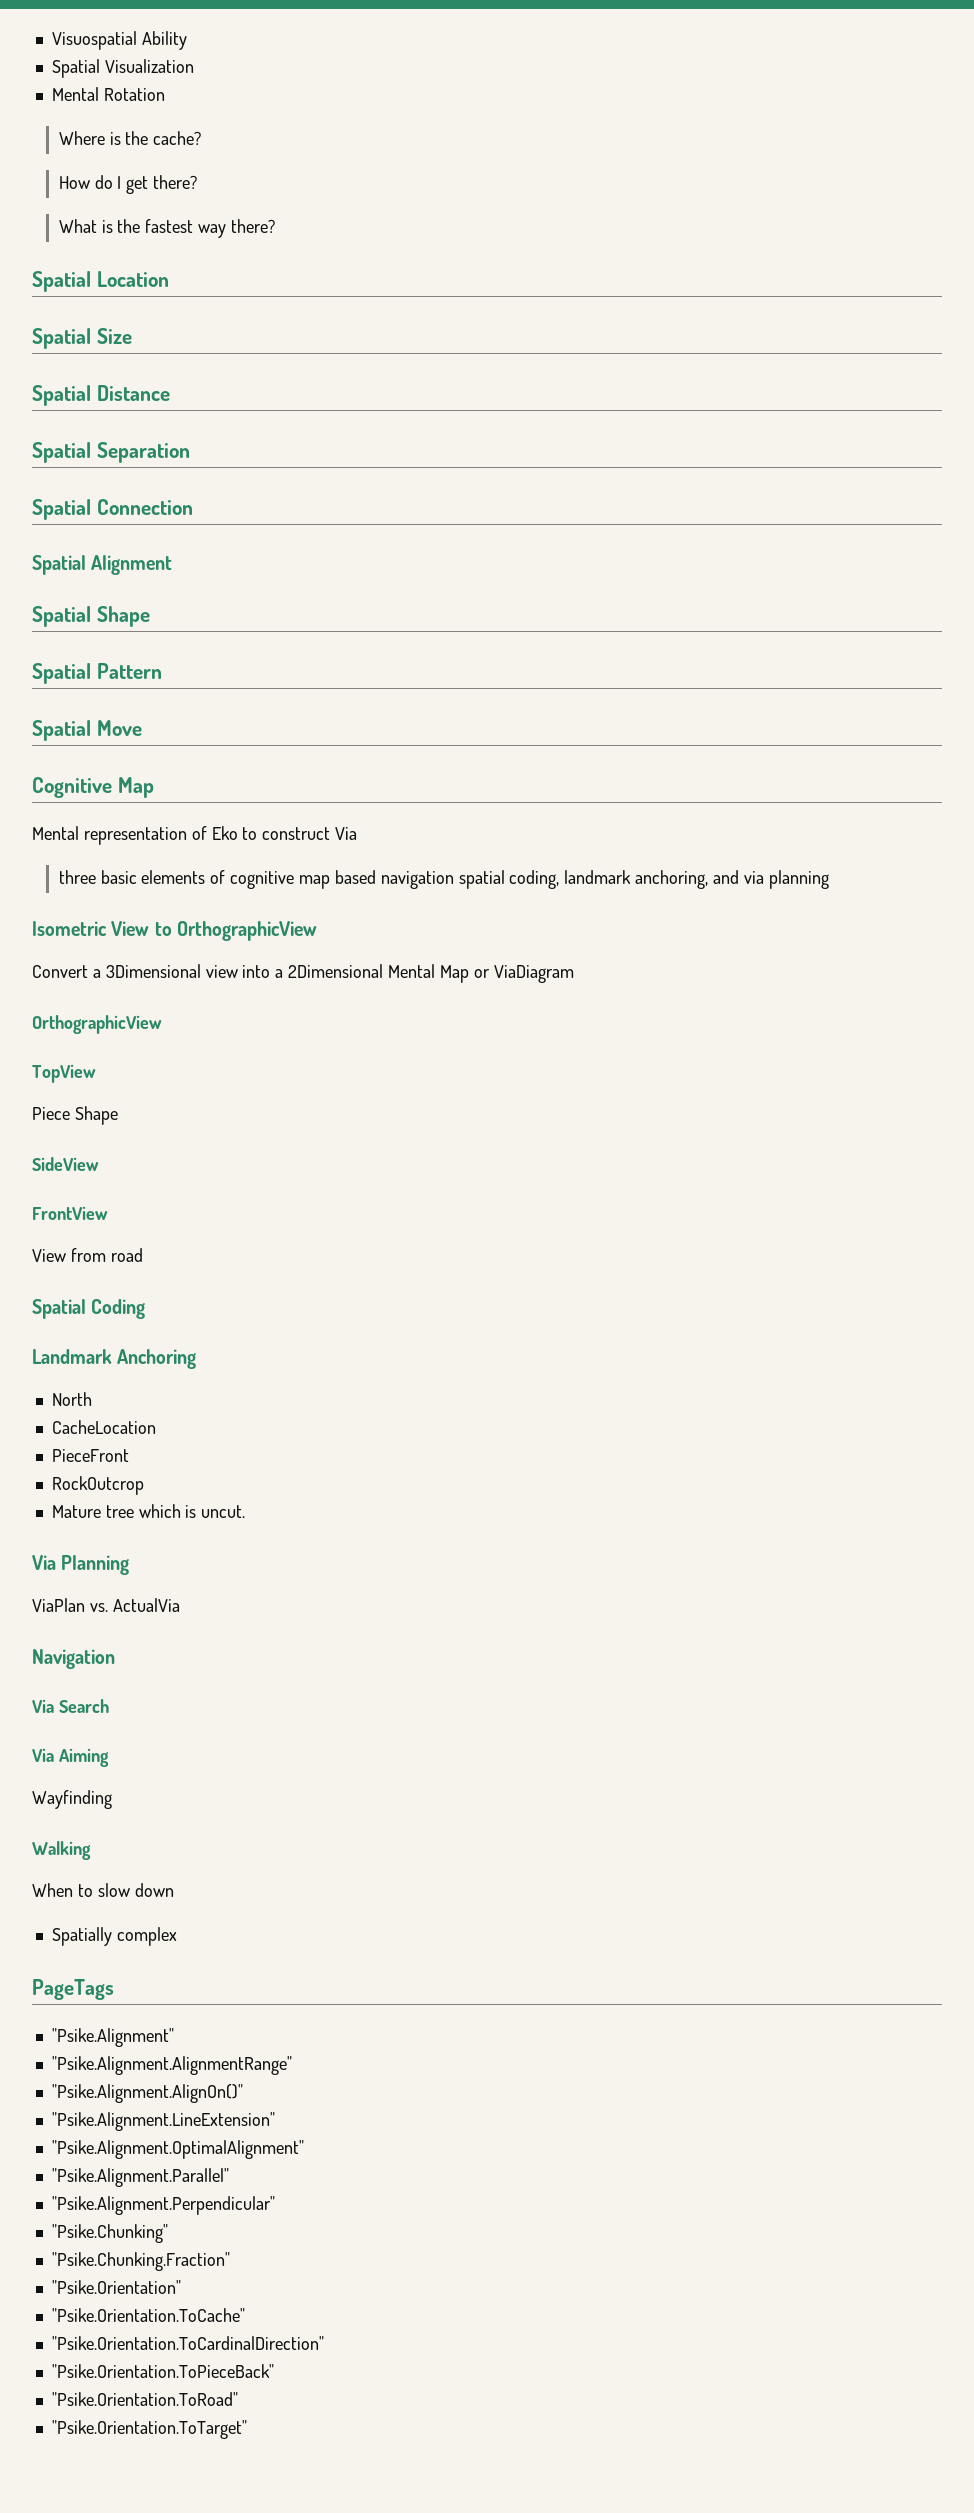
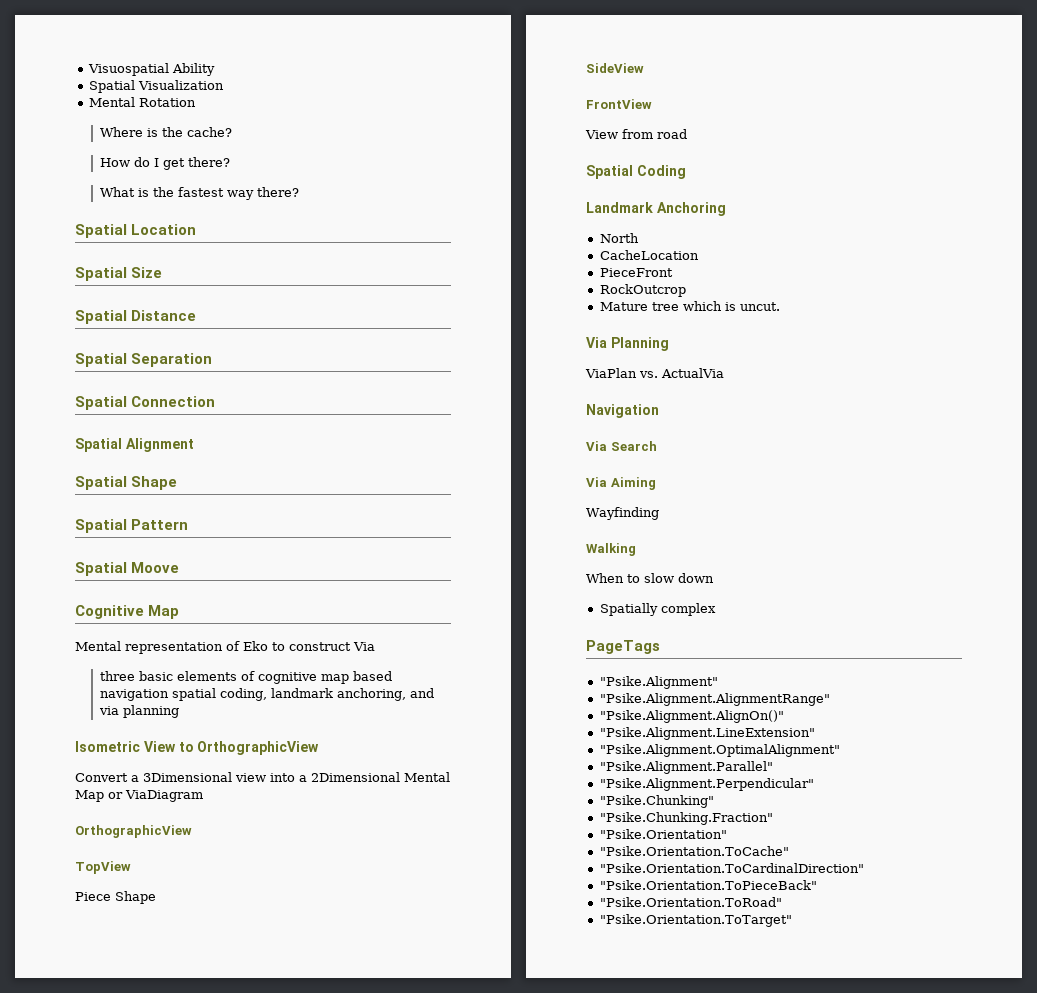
[96,720,142,736] Move -> [131,562,180,573] Moove

